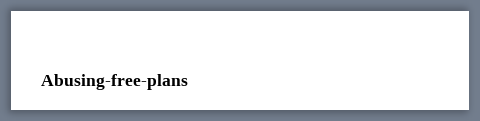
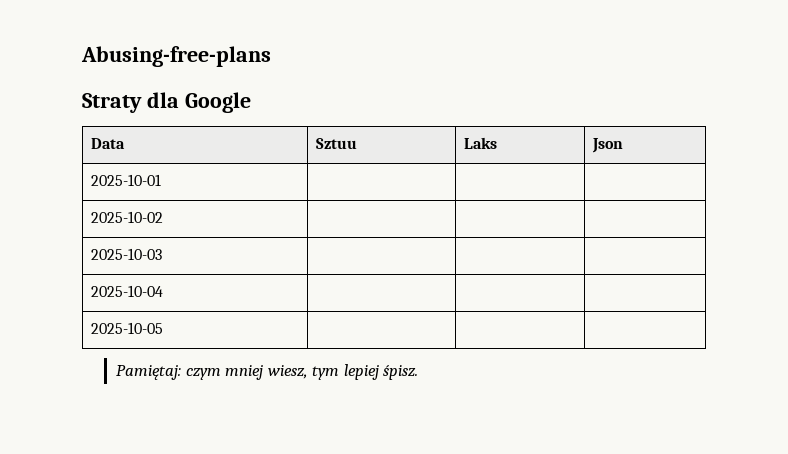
(188, 82) none -> [82,92,251,113] [90,138,125,149] [315,138,357,149] [463,137,497,149] [591,138,623,153] [90,174,161,186] [90,211,163,223] [90,248,162,260] [90,285,163,297] [90,322,163,334] [115,364,419,380] // Straty dla Google // Data | Sztuu | Laks | Json // 2025-10-01 | | | // 2025-10-02 | | | // 2025-10-03 | | | // 2025-10-04 | | | // 2025-10-05 | | | // Pamiętaj: czym mniej wiesz, tym lepiej śpisz.

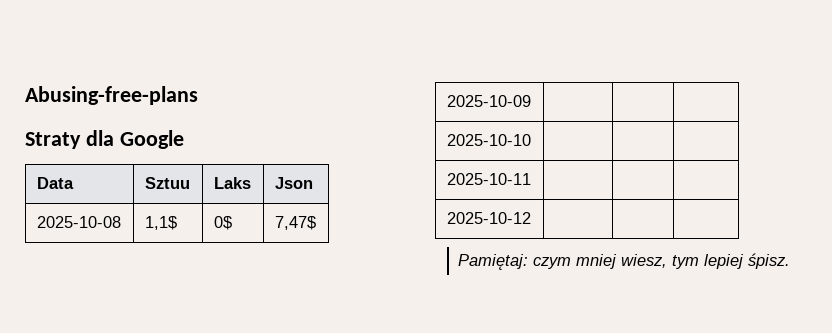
[90,174,161,186] [90,211,163,223] [90,248,162,260] [90,285,163,297] [90,322,163,334] 2025-10-01 | | | // 2025-10-02 | | | // 2025-10-03 | | | // 2025-10-04 | | | // 2025-10-05 -> [36,216,121,228] [144,216,177,230] [213,216,232,230] [274,216,316,230] [446,95,531,107] [446,134,531,146] [446,173,531,185] [446,212,531,224] 2025-10-08 | 1,1$ | 0$ | 7,47$ // 2025-10-09 | | | // 2025-10-10 | | | // 2025-10-11 | | | // 2025-10-12

